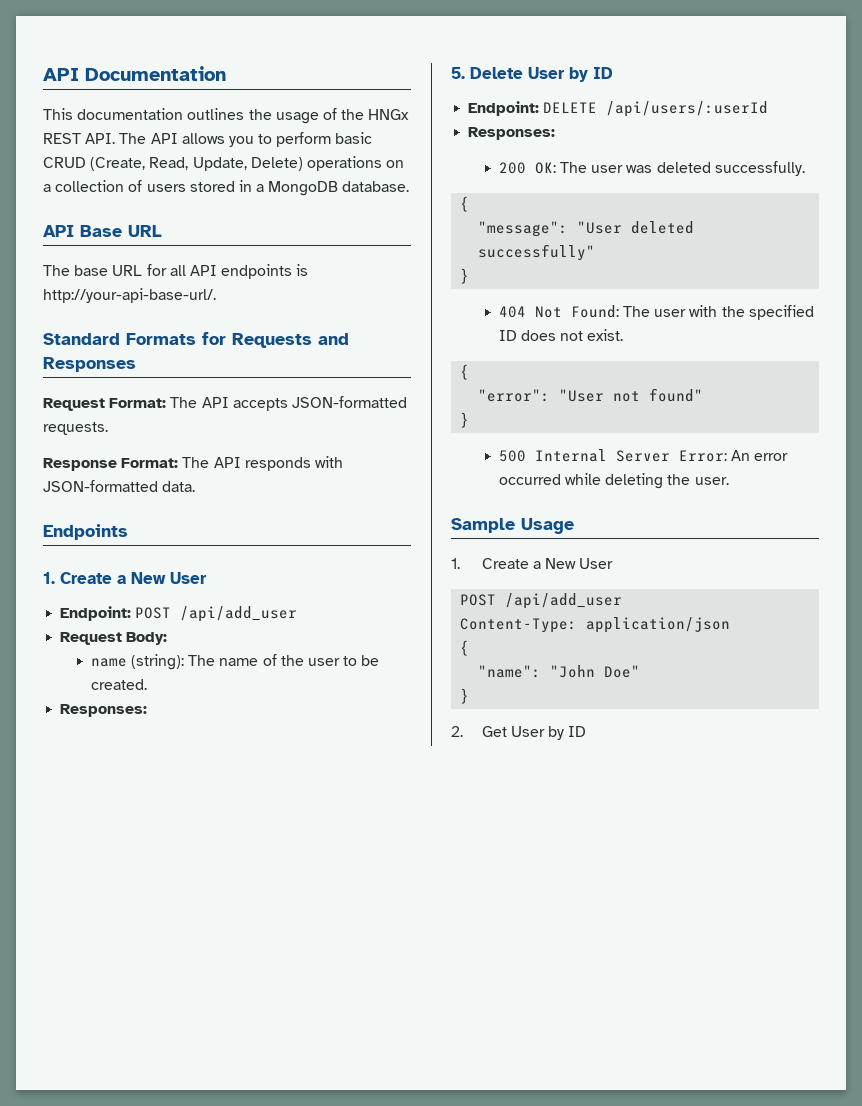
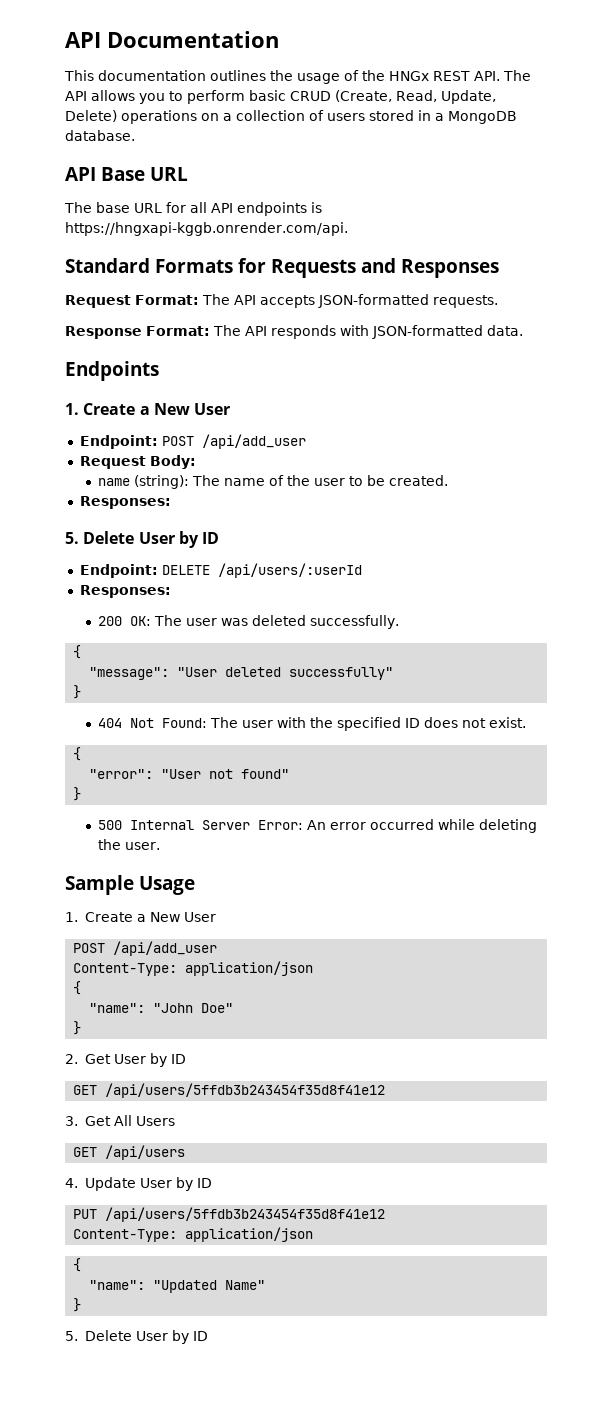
[43,288,216,303] http://your-api-base-url/. -> [65,222,348,236] https://hngxapi-kggb.onrender.com/api.
(587, 731) none -> [73,1083,386,1098] [65,1115,175,1126] [73,1145,186,1160] [65,1177,212,1191] [73,1207,386,1222] [73,1227,314,1242] [73,1258,82,1272] [89,1280,266,1293] [73,1298,82,1312] [65,1330,208,1344] // GET /api/users/5ffdb3b243454f35d8f41e12 // 3. Get All Users // GET /api/users // 4. Update User by ID // PUT /api/users/5ffdb3b243454f35d8f41e12 // Content-Type: application/json // { // "name": "Updated Name" // } // 5. Delete User by ID

